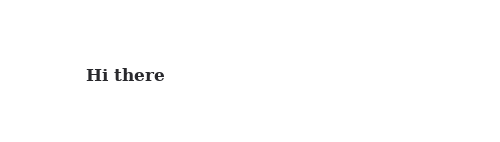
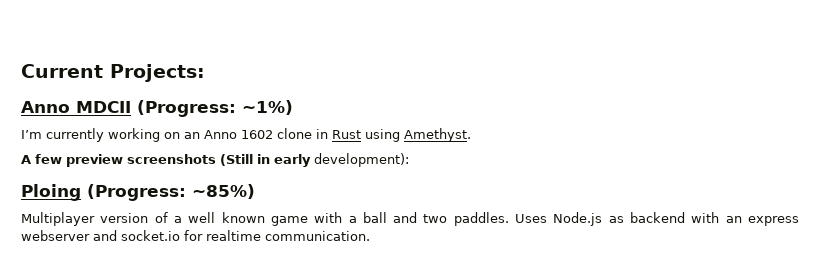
[86,68,165,81] Hi there -> [21,64,205,82] [21,100,293,117] [21,128,471,142] [21,153,409,167] [21,184,255,201] [21,212,799,226] [21,230,370,241] Current Projects: // Anno MDCII (Progress: ~1%) // I’m currently working on an Anno 1602 clone in Rust using Amethyst. // A few preview screenshots (Still in early development): // Ploing (Progress: ~85%) // Multiplayer version of a well known game with a ball and two paddles. Uses Node.js as backend with an express webserver and socket.io for realtime communication.

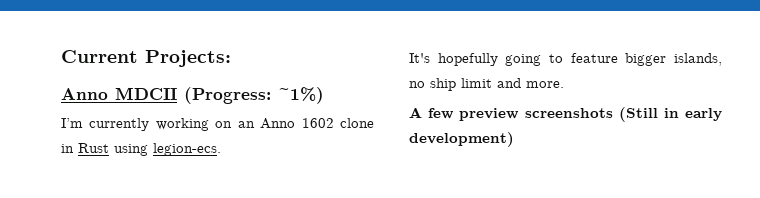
[404,128,471,142] Amethyst. -> [153,143,221,156] [409,53,722,66] [409,78,564,91] legion-ecs. // It's hopefully going to feature bigger islands, no ship limit and more.
[314,153,409,167] [21,184,255,201] [21,212,799,226] [21,230,370,241] development): // Ploing (Progress: ~85%) // Multiplayer version of a well known game with a ball and two paddles. Uses Node.js as backend with an express webserver and socket.io for realtime communication. -> [409,132,514,147] development)

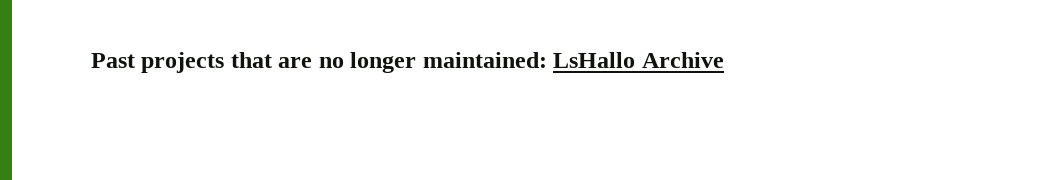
[61,50,231,67] [61,87,324,104] [61,118,374,131] [61,143,221,156] [409,53,722,66] [409,78,564,91] [409,107,722,122] [409,132,514,147] Current Projects: // Anno MDCII (Progress: ~1%) // I’m currently working on an Anno 1602 clone in Rust using legion-ecs. // It's hopefully going to feature bigger islands, no ship limit and more. // A few preview screenshots (Still in early development) -> [91,52,724,73] Past projects that are no longer maintained: LsHallo Archive

